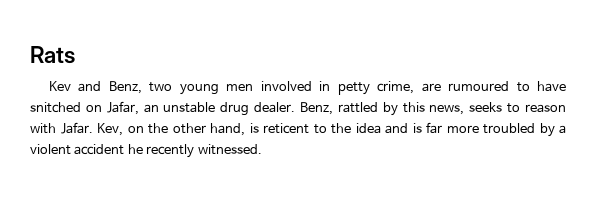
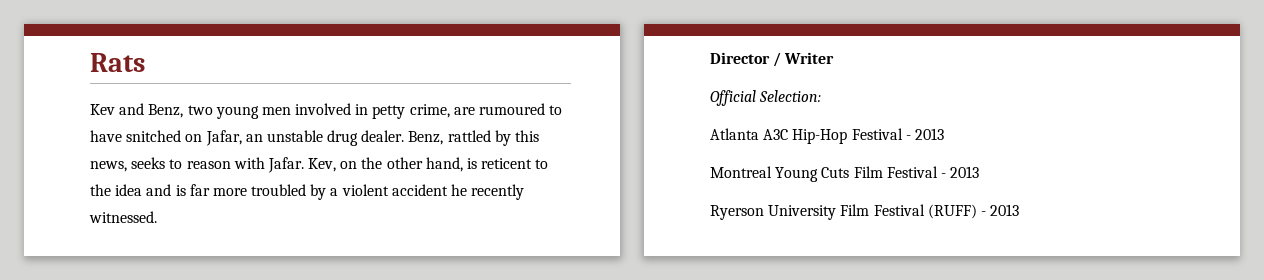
(262, 149) none -> [710,52,835,67] [710,90,822,106] [710,128,944,144] [710,166,980,182] [710,204,1020,220] // Director / Writer // Official Selection: // Atlanta A3C Hip-Hop Festival - 2013 // Montreal Young Cuts Film Festival - 2013 // Ryerson University Film Festival (RUFF) - 2013

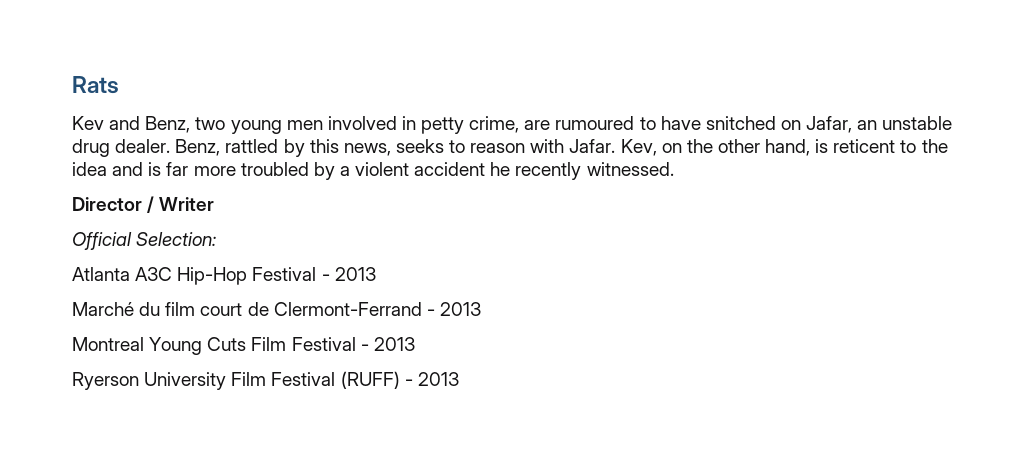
(944, 134) none -> [72,302,481,316] // Marché du film court de Clermont-Ferrand - 2013

